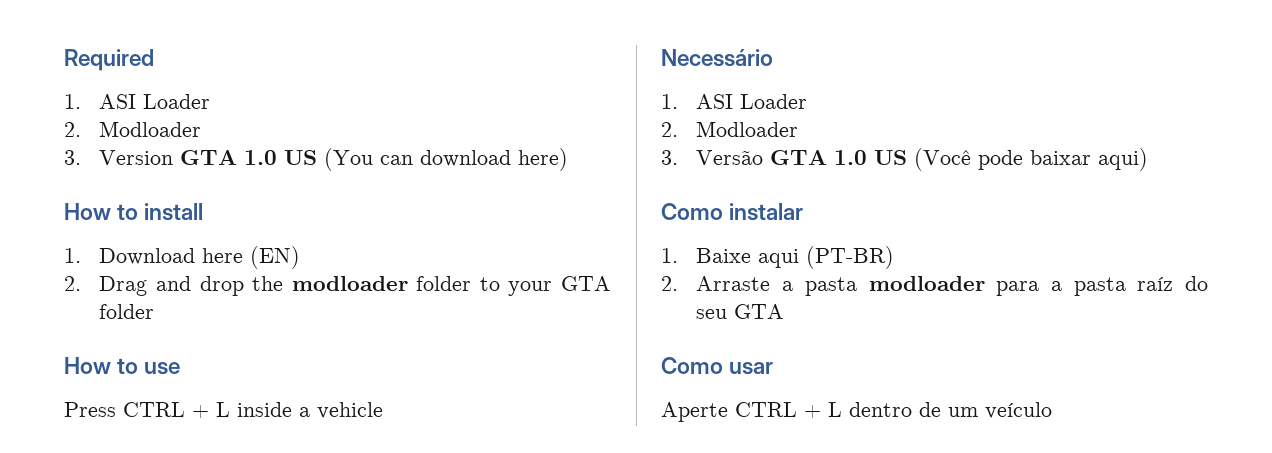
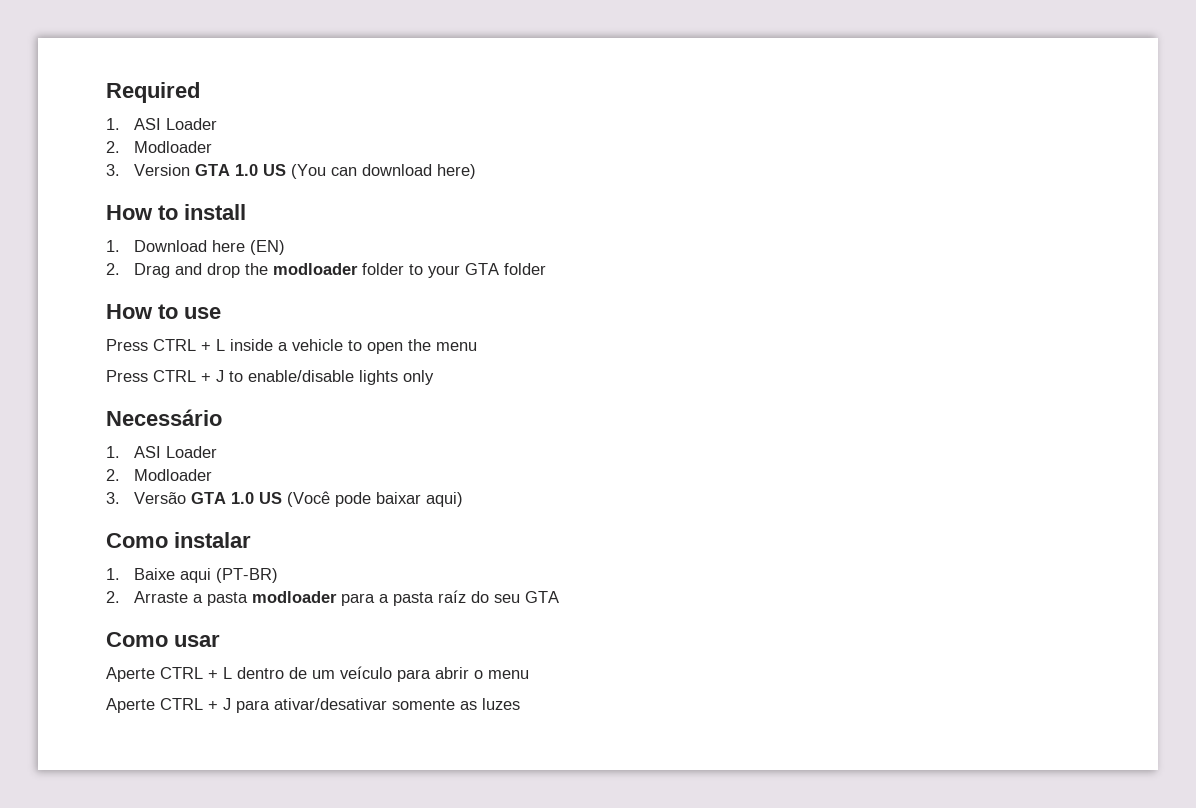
(383, 410) none -> [348,339,477,354] [106,370,434,385] to open the menu // Press CTRL + J to enable/disable lights only
(1052, 410) none -> [397,667,529,682] [106,698,520,713] para abrir o menu // Aperte CTRL + J para ativar/desativar somente as luzes

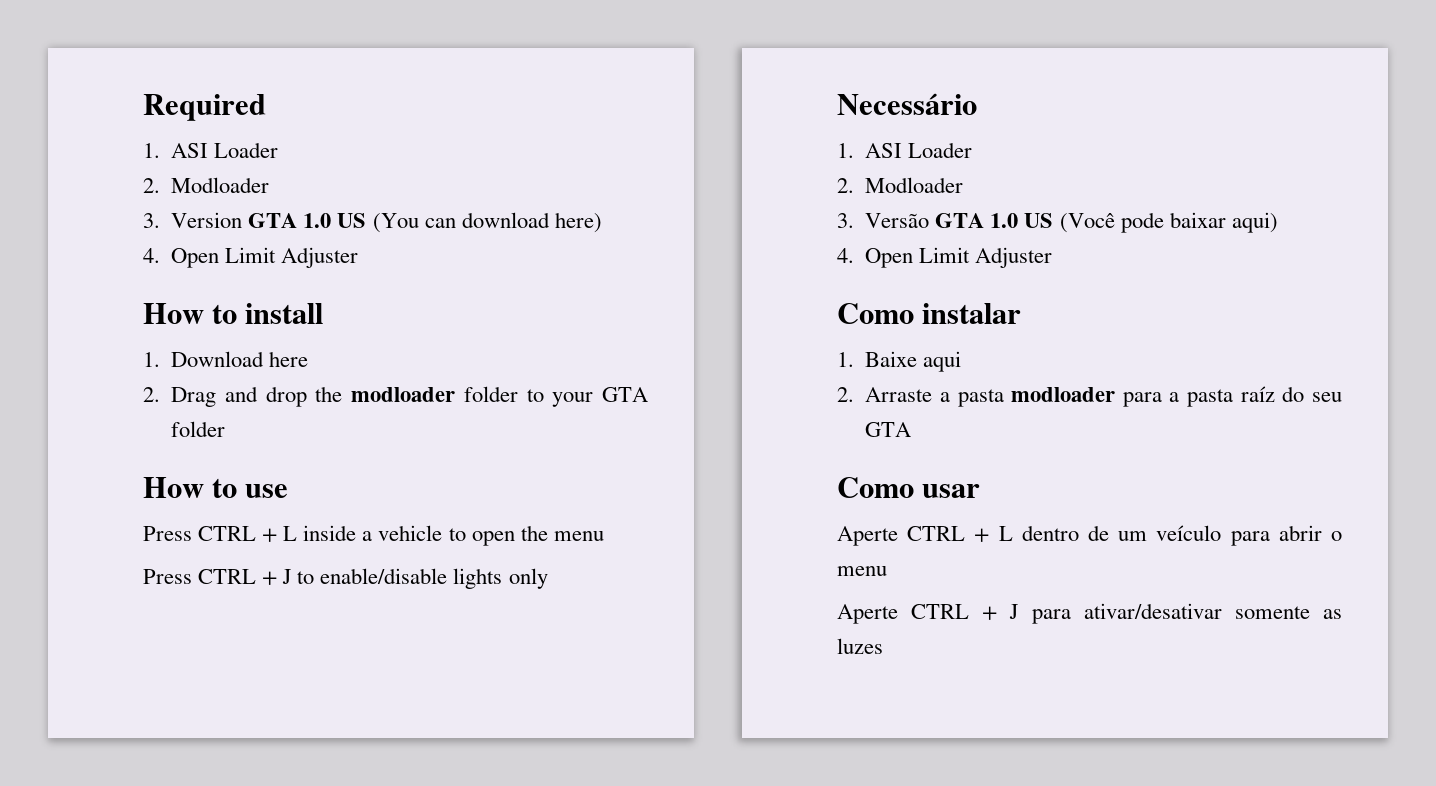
(476, 171) none -> [143,247,359,268] // 4. Open Limit Adjuster
[249,240,285,255] (EN) -> (309, 359) none
(463, 499) none -> [837,247,1053,268] // 4. Open Limit Adjuster
[215,568,278,583] (PT-BR) -> (962, 361) none

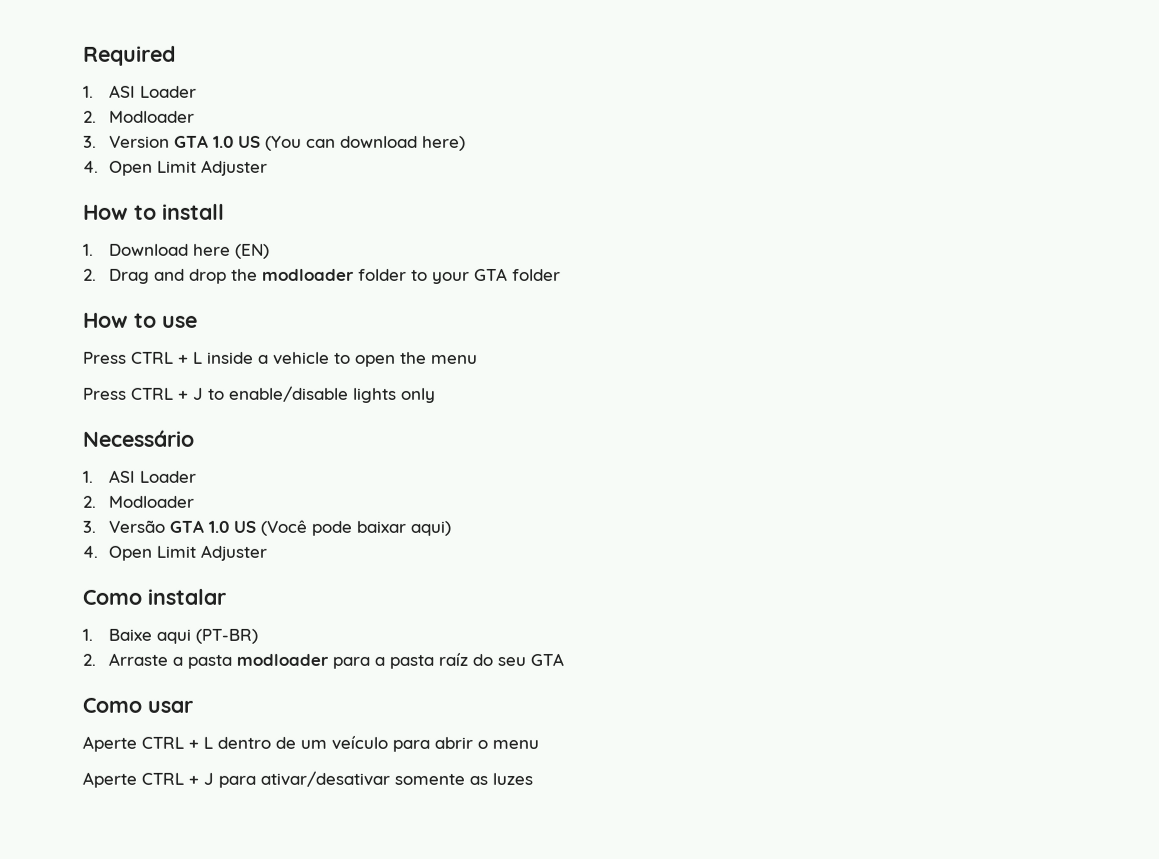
(309, 359) none -> [234,243,270,259] (EN)
(962, 361) none -> [194,628,258,644] (PT-BR)

